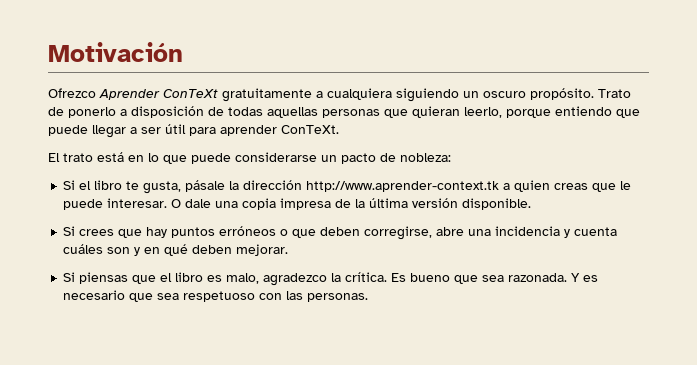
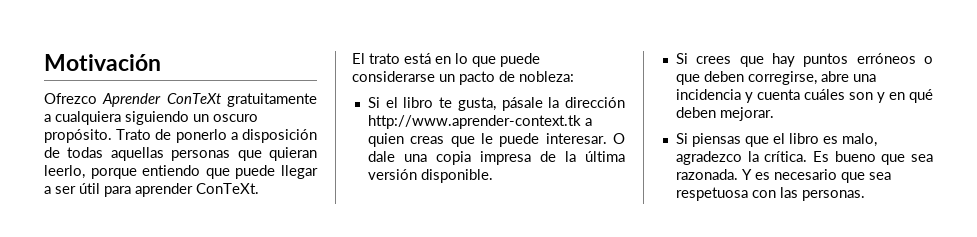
[183,291,256,302] respetuoso -> [675,187,748,201] respetuosa

